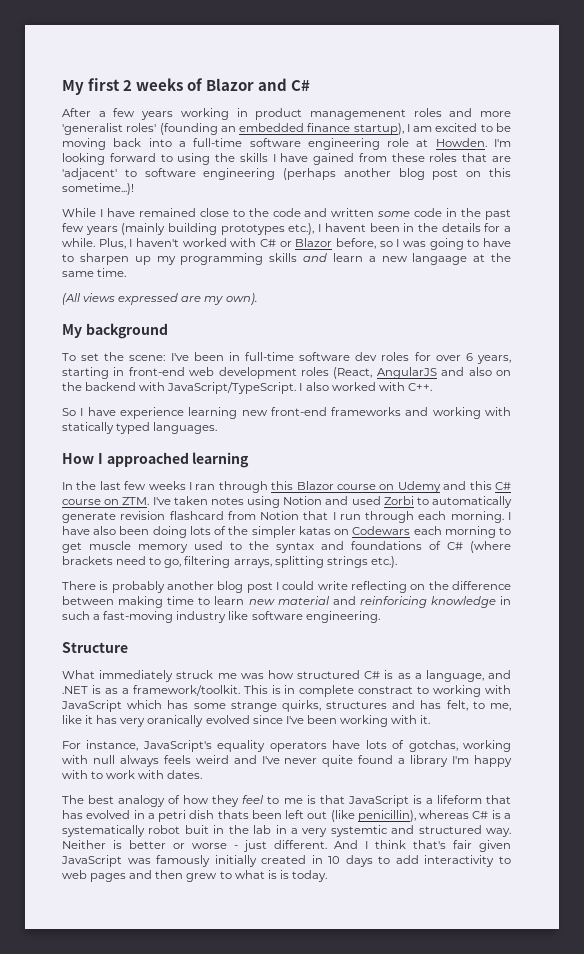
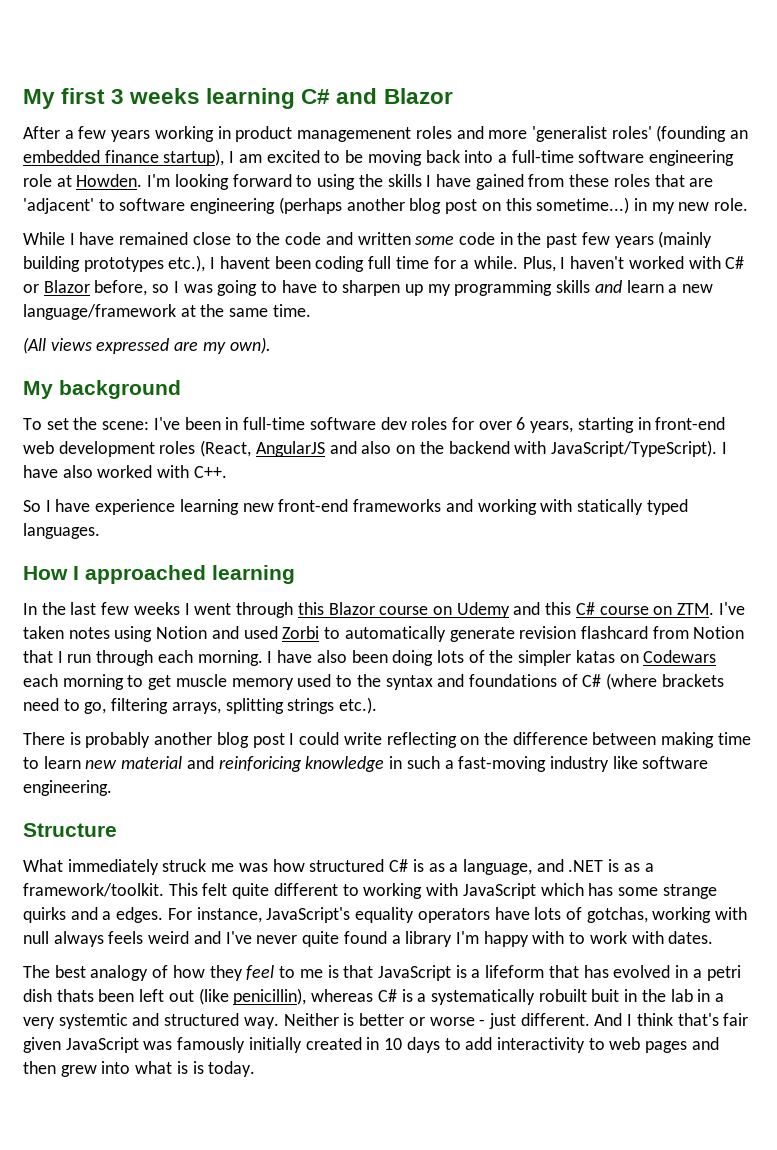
[123,78,311,91] 2 weeks of Blazor and C# -> [111,88,453,109] 3 weeks learning C# and Blazor
[62,183,134,195] sometime...)! -> [536,197,749,214] sometime...) in my new role.
[403,223,481,232] in the details -> [315,256,429,272] coding full time
[412,253,468,265] langaage -> [23,304,176,320] language/framework
[167,382,303,394] JavaScript/TypeScript. I -> [550,440,727,457] [23,465,58,478] JavaScript/TypeScript). I have
[195,484,216,490] ran -> [194,603,232,615] went
[271,685,414,697] is in complete constract -> [202,883,338,899] felt quite different
[281,700,512,712] [62,715,431,727] quirks, structures and has felt, to me, like it has very oranically evolved since I've been working with it. // -> [23,907,164,923] quirks and a edges.
[148,825,181,834] robot -> [538,989,587,1002] robuilt
[219,871,232,879] to -> [101,1061,131,1074] into

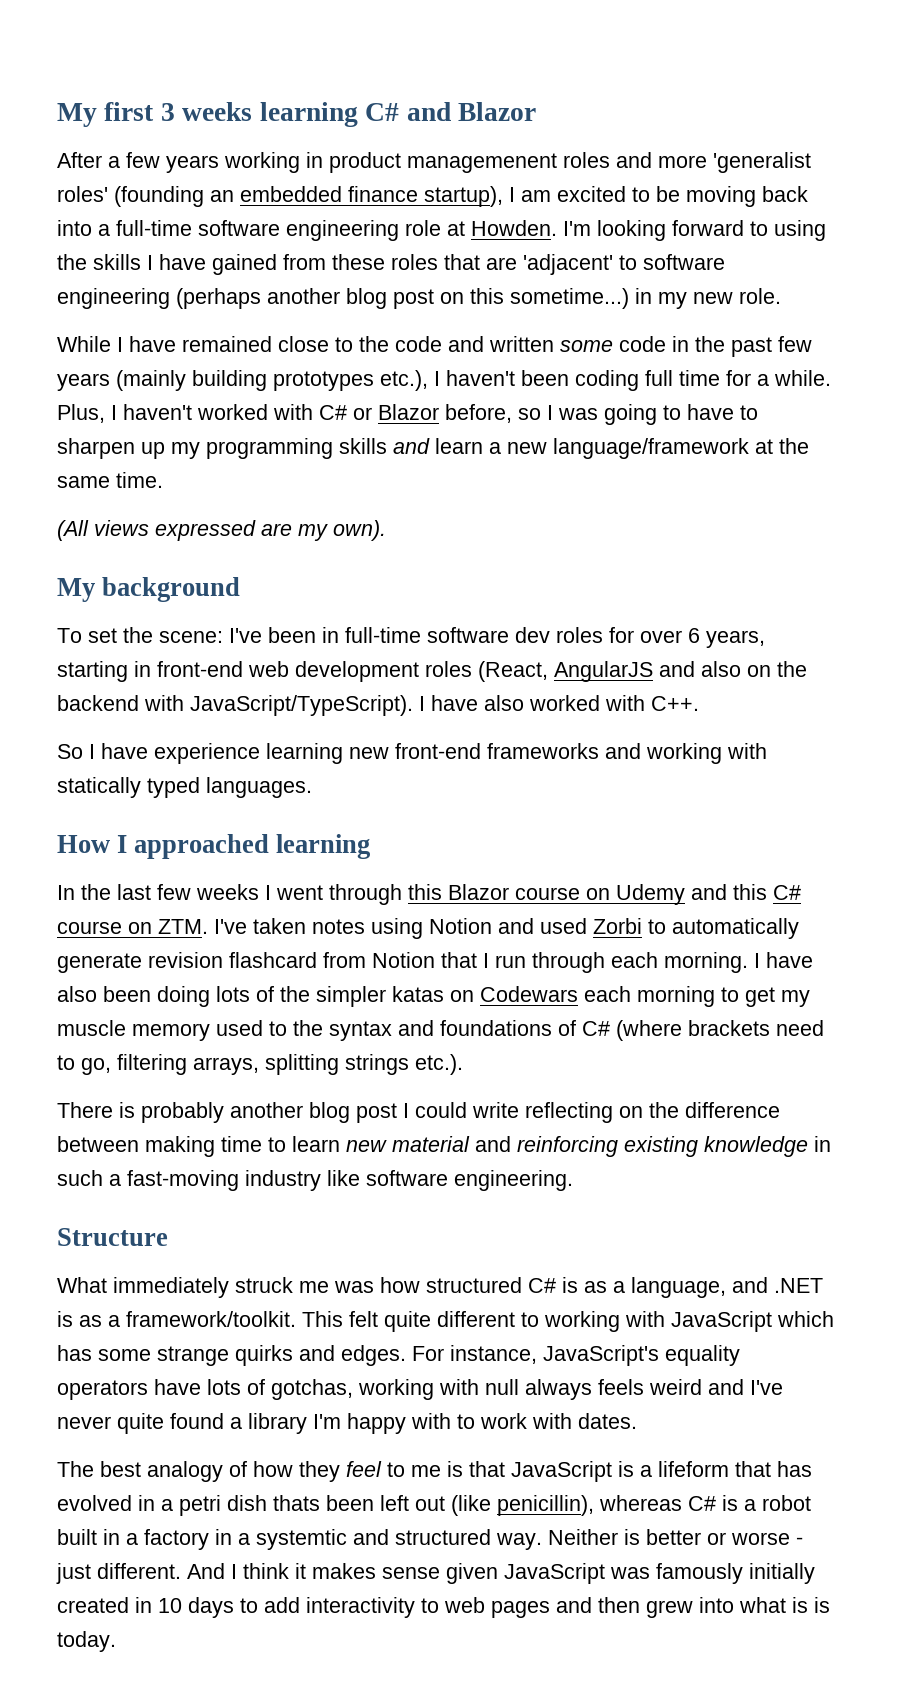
[219,256,270,269] havent -> [446,370,515,386] haven't
(172, 682) none -> [781,990,810,1007] my
[218,756,302,772] reinforicing -> [517,1136,698,1157] reinforcing existing
[102,911,112,920] a -> (335, 1353) none
[430,989,725,1005] [23,1017,55,1029] systematically robuilt buit in the lab in a very -> [762,1495,811,1511] [57,1529,250,1550] robot built in a factory in a
[677,1013,749,1026] that's fair -> [295,1563,440,1579] it makes sense

